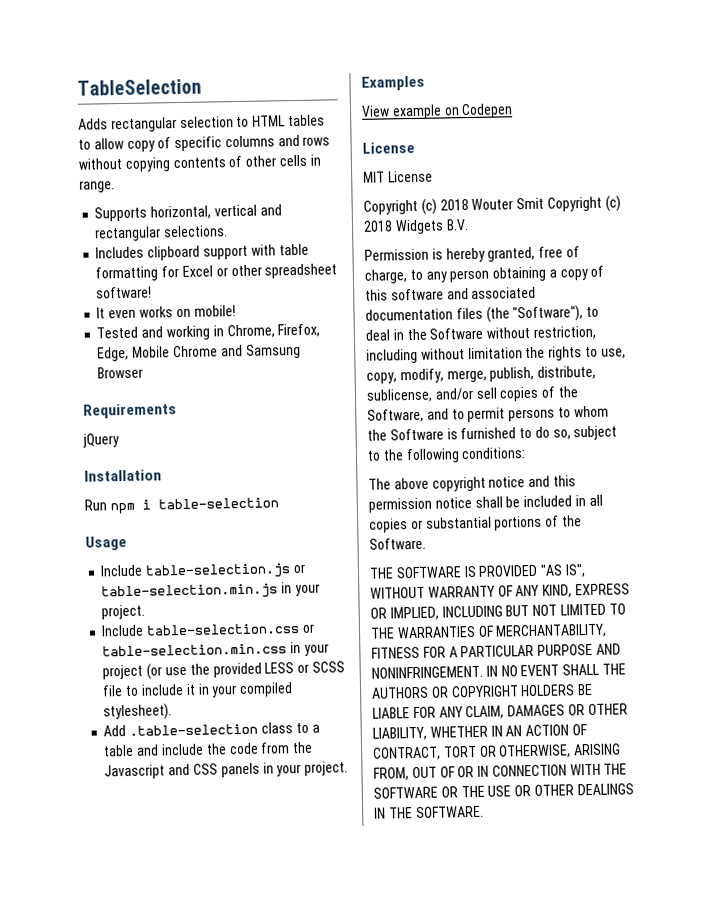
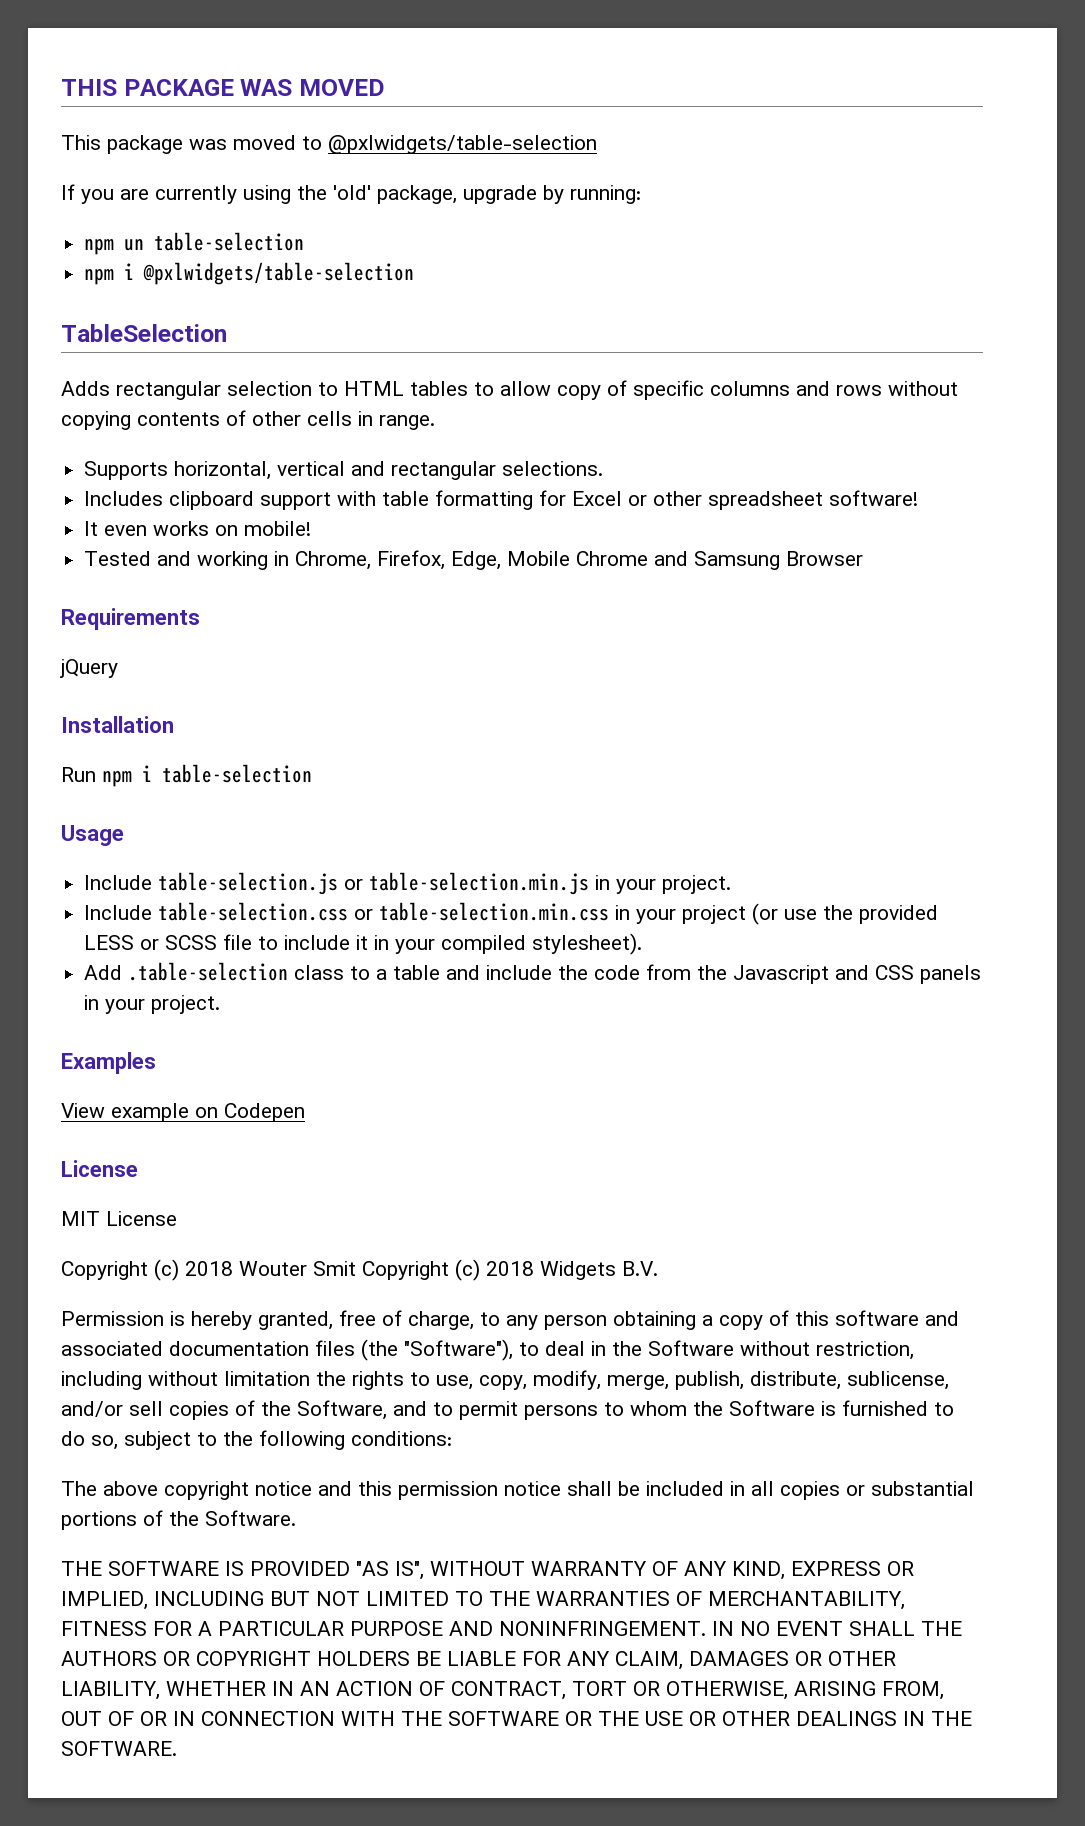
(77, 87) none -> [61,79,385,96] [61,135,597,154] [61,184,641,204] [84,232,305,255] [84,262,415,285] THIS PACKAGE WAS MOVED // This package was moved to @pxlwidgets/table-selection // If you are currently using the 'old' package, upgrade by running: // npm un table-selection // npm i @pxlwidgets/table-selection //

